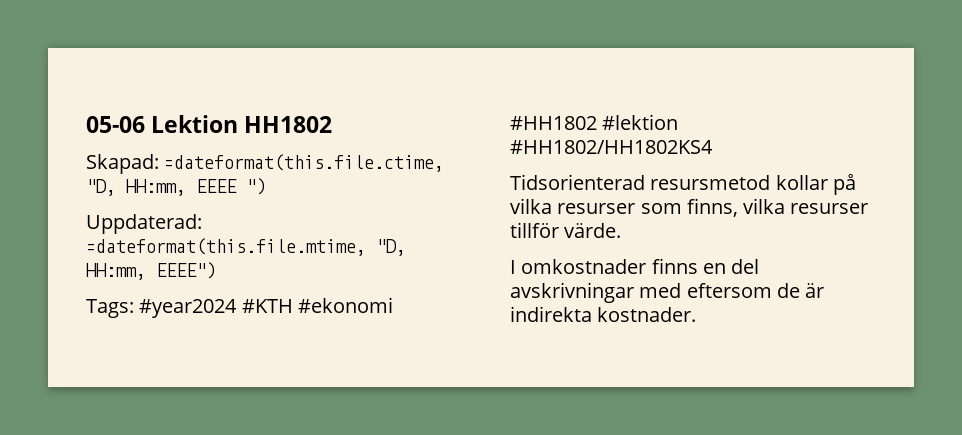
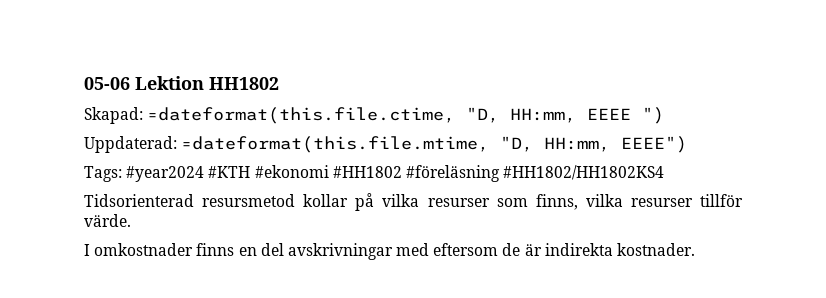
[602,114,679,130] #lektion -> [405,165,500,182] #föreläsning

